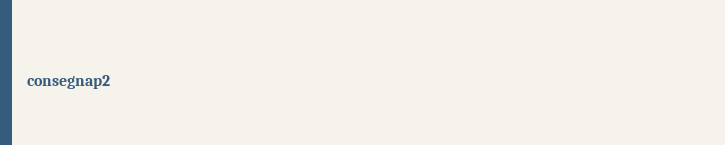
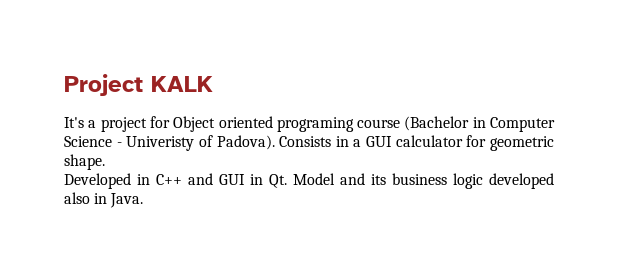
[27,75,110,89] consegnap2 -> [64,74,213,96] [64,116,555,132] [64,135,554,151] [64,154,105,170] [64,173,554,189] [64,192,144,208] Project KALK // It's a project for Object oriented programing course (Bachelor in Computer Science - Univeristy of Padova). Consists in a GUI calculator for geometric shape. // Developed in C++ and GUI in Qt. Model and its business logic developed also in Java.

